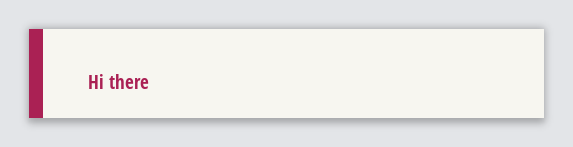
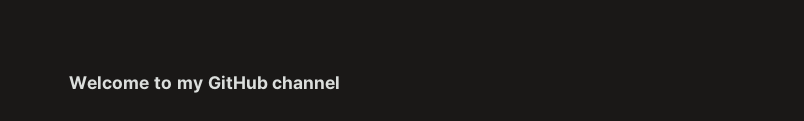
[88,74,149,89] Hi there -> [69,75,341,93] Welcome to my GitHub channel

